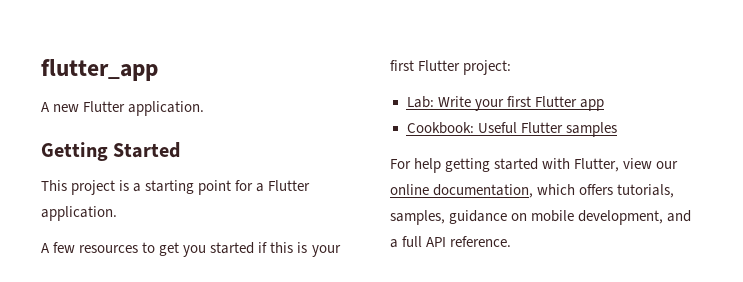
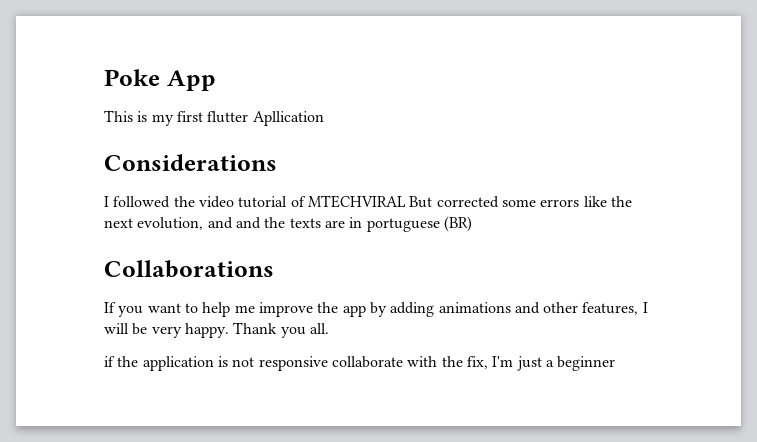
[41,59,158,81] [41,101,205,116] [41,142,181,161] [41,180,311,195] [41,206,117,221] [41,242,341,257] [390,60,512,75] [406,96,604,111] [406,122,617,137] [390,158,679,173] [390,184,675,198] [390,210,692,225] [390,236,512,248] flutter_app // A new Flutter application. // Getting Started // This project is a starting point for a Flutter application. // A few resources to get you started if this is your first Flutter project: // Lab: Write your first Flutter app // Cookbook: Useful Flutter samples // For help getting started with Flutter, view our online documentation, which offers tutorials, samples, guidance on mobile development, and a full API reference. -> [104,69,216,91] [104,110,324,126] [104,154,277,171] [104,195,632,208] [104,216,472,232] [104,260,274,278] [104,302,648,317] [104,322,329,338] [104,356,616,371] Poke App // This is my first flutter Apllication // Considerations // I followed the video tutorial of MTECHVIRAL But corrected some errors like the next evolution, and and the texts are in portuguese (BR) // Collaborations // If you want to help me improve the app by adding animations and other features, I will be very happy. Thank you all. // if the application is not responsive collaborate with the fix, I'm just a beginner

